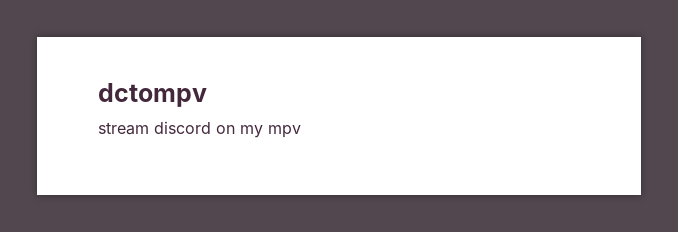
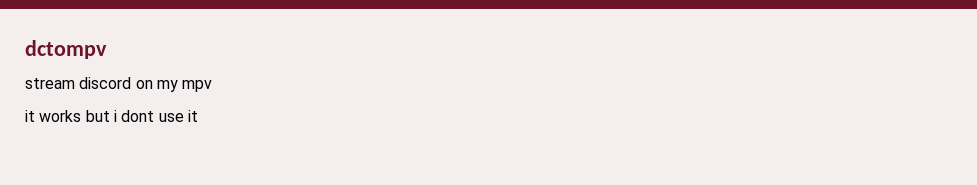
(301, 131) none -> [25,110,198,122] // it works but i dont use it

